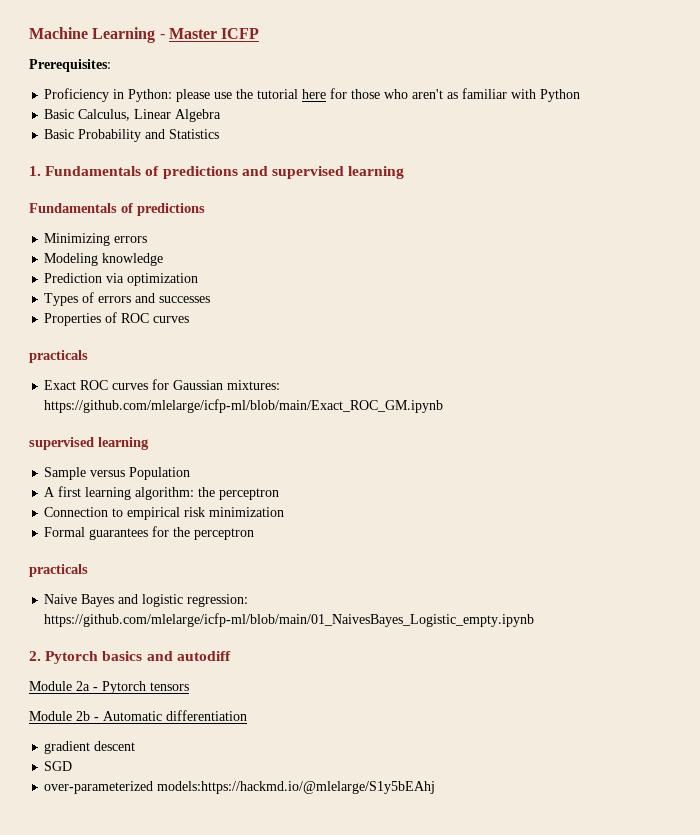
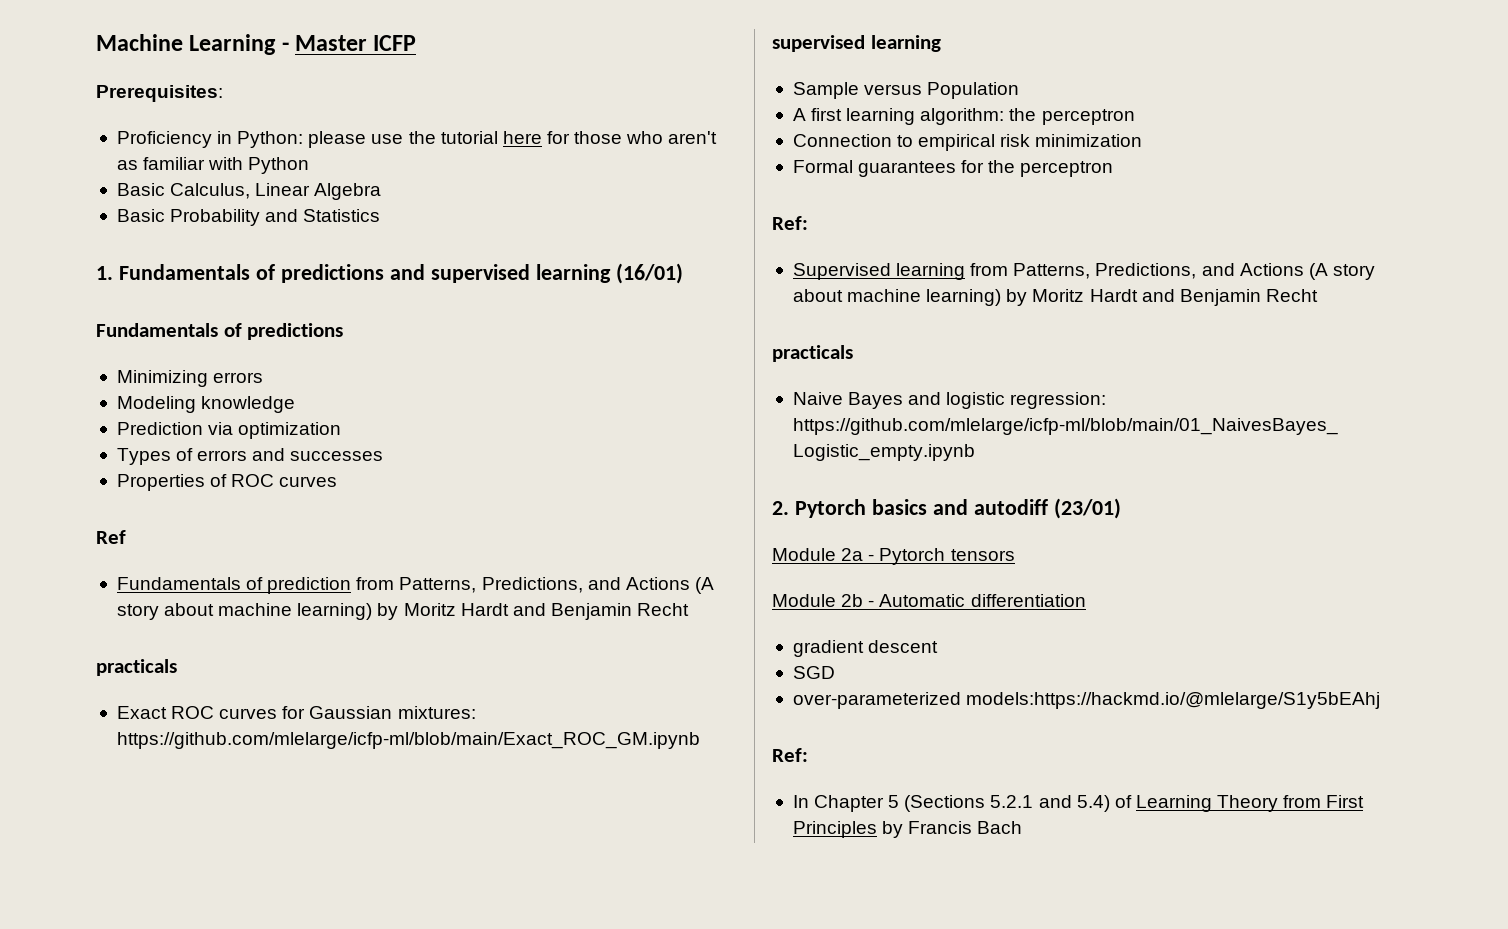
(405, 172) none -> [615,263,683,284] (16/01)
(190, 319) none -> [96,530,126,544] [116,577,714,594] [116,603,690,620] // Ref // Fundamentals of prediction from Patterns, Predictions, and Actions (A story about machine learning) by Moritz Hardt and Benjamin Recht
(255, 534) none -> [772,216,808,230] [792,263,1375,280] [792,289,1318,306] // Ref: // Supervised learning from Patterns, Predictions, and Actions (A story about machine learning) by Moritz Hardt and Benjamin Recht
(231, 656) none -> [1053,498,1121,519] (23/01)
(436, 787) none -> [772,748,808,762] [792,795,1365,812] [792,821,1023,838] // Ref: // In Chapter 5 (Sections 5.2.1 and 5.4) of Learning Theory from First Principles by Francis Bach

